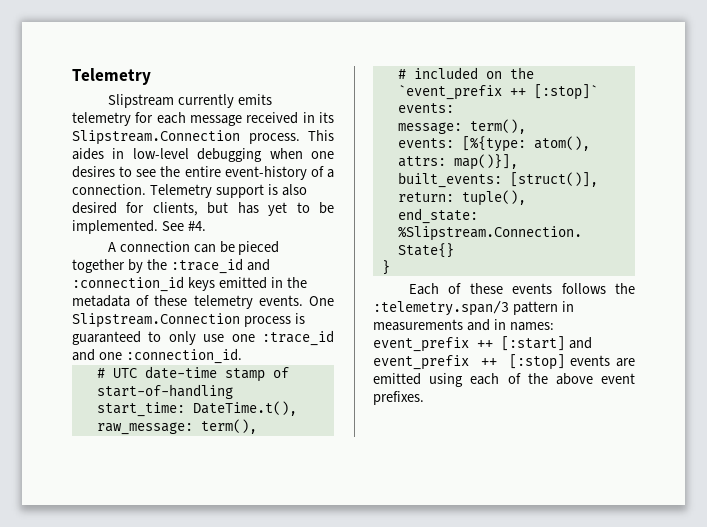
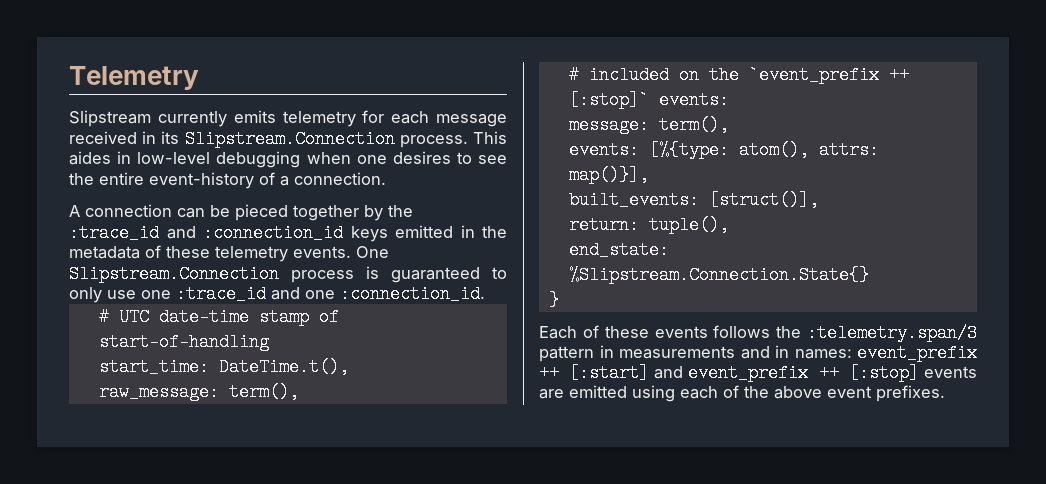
[149,184,307,198] [72,202,334,216] [72,220,206,234] Telemetry support is also desired for clients, but has yet to be implemented. See #4. -> (386, 178) none

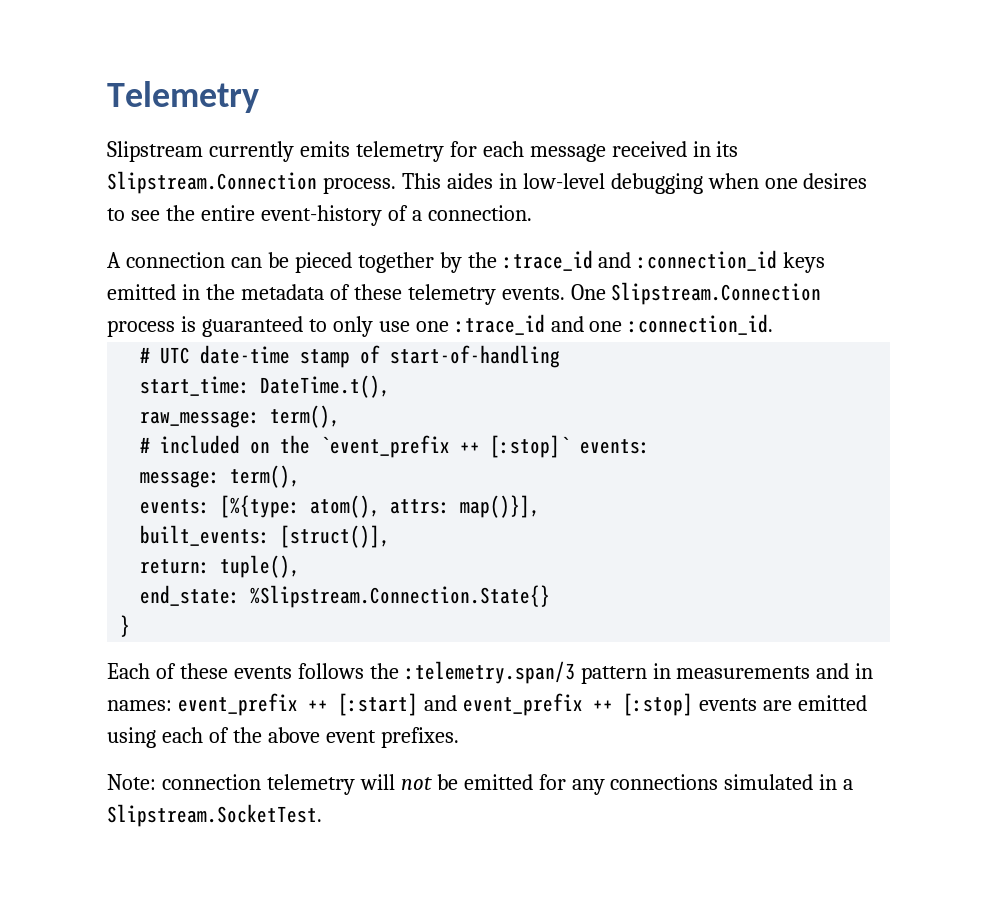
(945, 393) none -> [107,774,854,795] [107,804,322,827] // Note: connection telemetry will not be emitted for any connections simulated in a Slipstream.SocketTest.

